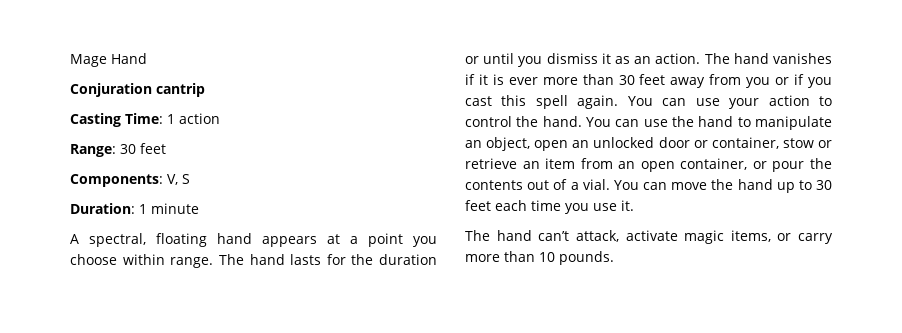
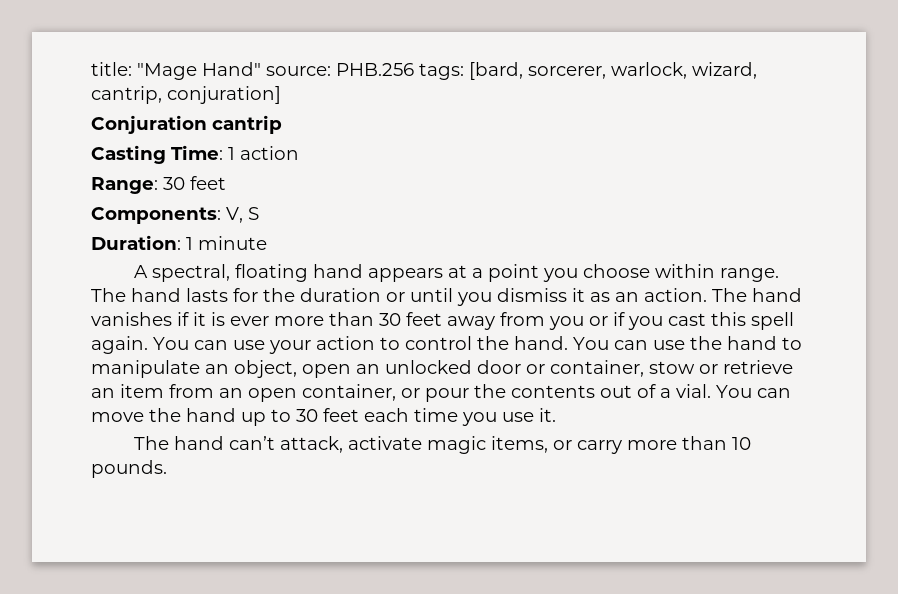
[70,53,147,67] Mage Hand -> [91,62,757,80] [91,86,281,104] title: "Mage Hand" source: PHB.256 tags: [bard, sorcerer, warlock, wizard, cantrip, conjuration]

